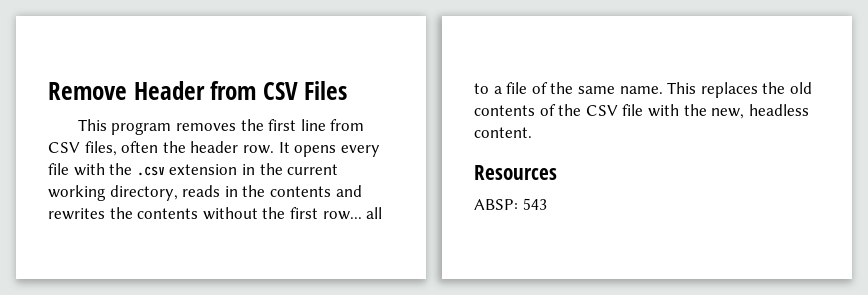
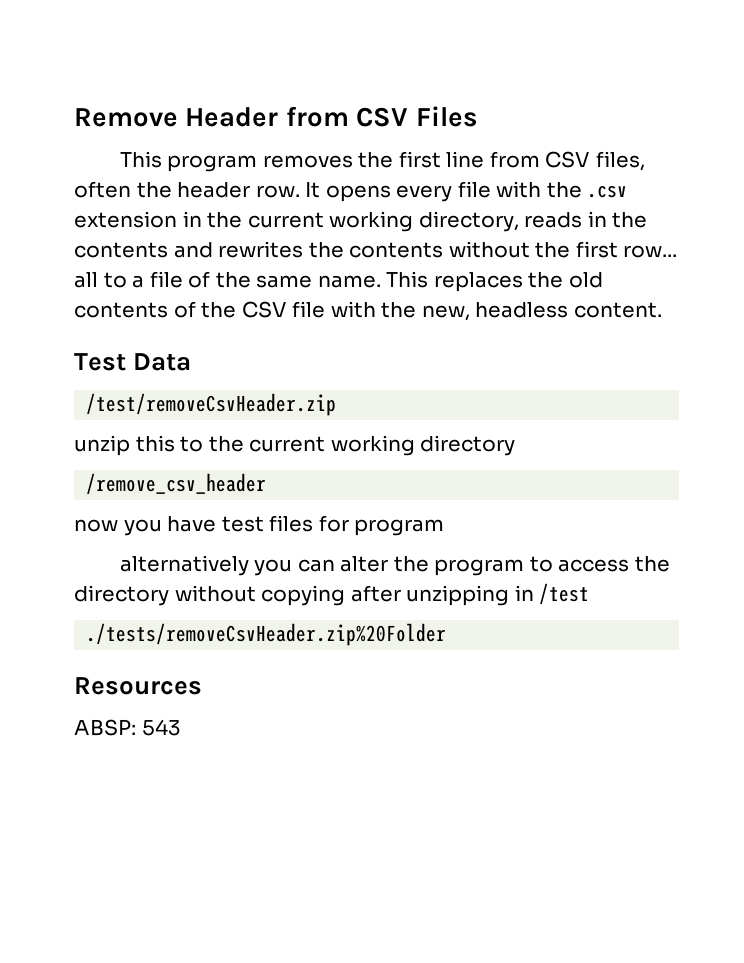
(532, 132) none -> [74,353,192,371] [86,393,337,416] [74,435,516,456] [86,473,267,495] [74,515,445,536] [119,555,670,576] [74,583,590,606] [86,623,447,646] // Test Data // /test/removeCsvHeader.zip // unzip this to the current working directory // /remove_csv_header // now you have test files for program // alternatively you can alter the program to access the directory without copying after unzipping in /test // ./tests/removeCsvHeader.zip%20Folder

